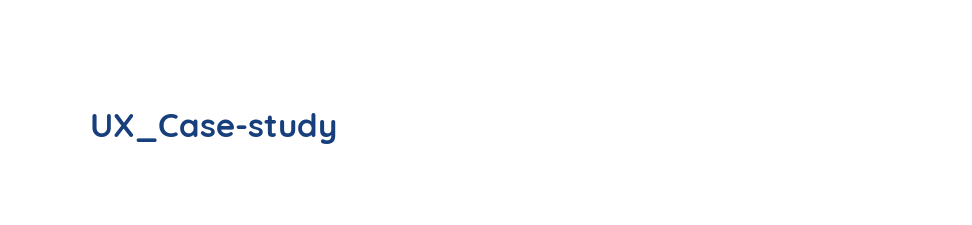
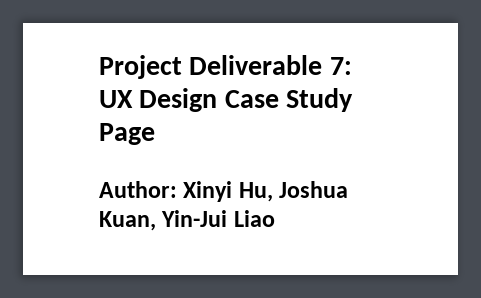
[90,113,337,144] UX_Case-study -> [99,55,352,79] [99,88,354,112] [99,123,155,145] [99,181,349,202] [99,210,275,231] Project Deliverable 7: UX Design Case Study Page // Author: Xinyi Hu, Joshua Kuan, Yin-Jui Liao

